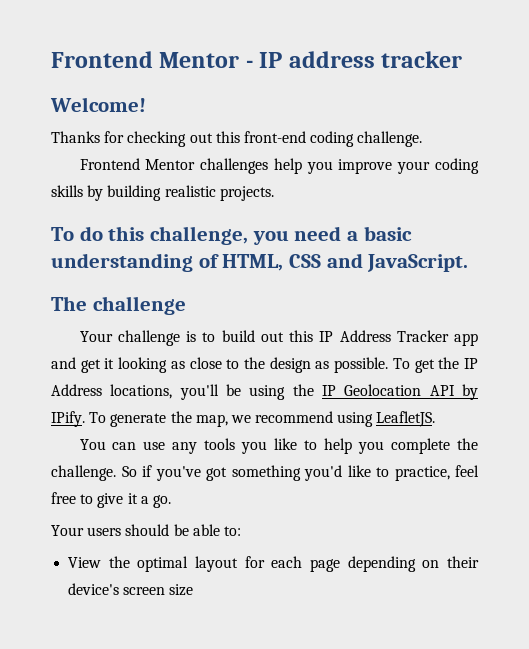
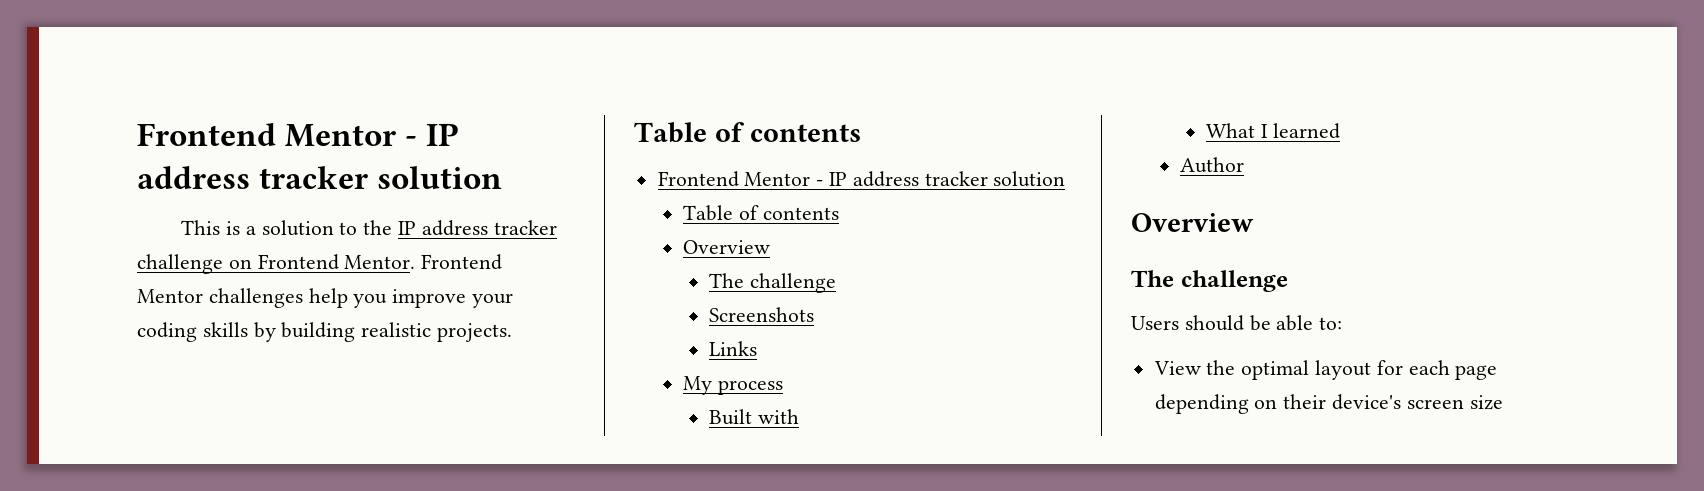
[51,51,463,68] [50,97,146,112] [51,131,423,147] Frontend Mentor - IP address tracker // Welcome! // Thanks for checking out this front-end coding challenge. // -> [137,123,460,147] [137,166,503,189] [181,220,557,236] [137,254,416,274] Frontend Mentor - IP address tracker solution // This is a solution to the IP address tracker challenge on Frontend Mentor.
[51,226,412,245] [51,253,469,272] [51,296,186,315] [79,330,478,346] [51,357,479,373] [51,384,478,400] [51,411,436,427] [79,438,479,454] [51,465,479,481] [51,492,171,508] [51,525,122,536] To do this challenge, you need a basic understanding of HTML, CSS and JavaScript. // The challenge // Your challenge is to build out this IP Address Tracker app and get it looking as close to the design as possible. To get the IP Address locations, you'll be using the IP Geolocation API by IPify. To generate the map, we recommend using LeafletJS. // You can use any tools you like to help you complete the challenge. So if you've got something you'd like to practice, feel free to give it a go. // Your users -> [634,122,861,143] [657,171,1066,187] [683,205,839,221] [683,240,771,254] [708,273,836,293] [708,307,814,322] [708,341,757,356] [683,376,784,395] [708,409,799,425] [1205,123,1340,139] [1180,157,1245,173] [1131,213,1254,232] [1131,270,1288,292] [1131,316,1179,330] Table of contents // Frontend Mentor - IP address tracker solution // Table of contents // Overview // The challenge // Screenshots // Links // My process // Built with // What I learned // Author // Overview // The challenge // Users

